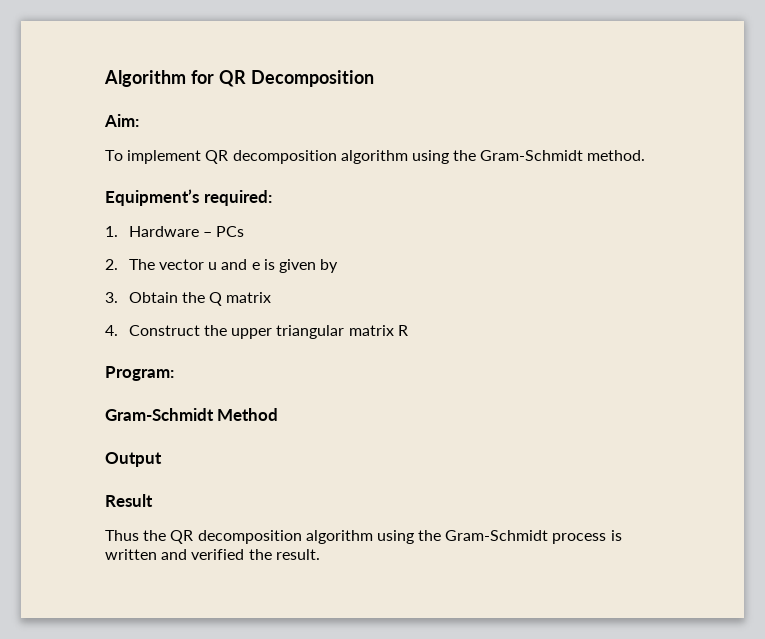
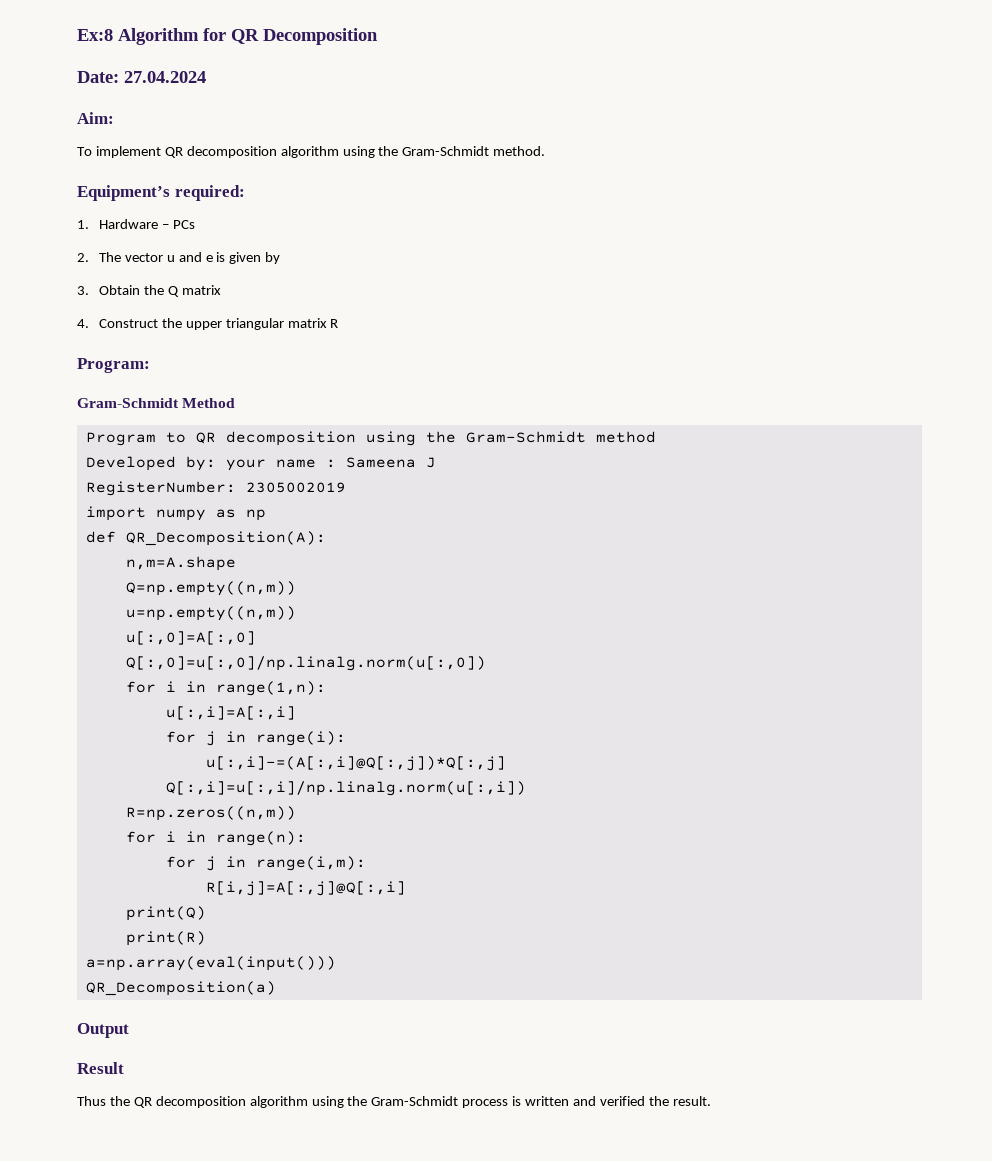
(104, 78) none -> [77,29,113,41] Ex:8
(374, 78) none -> [77,71,206,83] // Date: 27.04.2024
(279, 414) none -> [85,431,656,446] [85,456,436,471] [85,481,346,496] [85,506,266,521] [85,531,326,546] [125,556,236,571] [125,581,296,596] [125,606,296,621] [125,631,256,645] [125,656,486,671] [125,681,326,696] [165,706,296,720] [165,731,346,746] [205,756,506,771] [165,781,526,796] [125,806,296,821] [125,831,306,846] [165,856,366,871] [205,881,406,896] [125,906,206,921] [125,931,206,946] [85,956,336,971] [85,981,276,996] // Program to QR decomposition using the Gram-Schmidt method // Developed by: your name : Sameena J // RegisterNumber: 2305002019 // import numpy as np // def QR_Decomposition(A): // n,m=A.shape // Q=np.empty((n,m)) // u=np.empty((n,m)) // u[:,0]=A[:,0] // Q[:,0]=u[:,0]/np.linalg.norm(u[:,0]) // for i in range(1,n): // u[:,i]=A[:,i] // for j in range(i): // u[:,i]-=(A[:,i]@Q[:,j])*Q[:,j] // Q[:,i]=u[:,i]/np.linalg.norm(u[:,i]) // R=np.zeros((n,m)) // for i in range(n): // for j in range(i,m): // R[i,j]=A[:,j]@Q[:,i] // print(Q) // print(R) // a=np.array(eval(input())) // QR_Decomposition(a)

